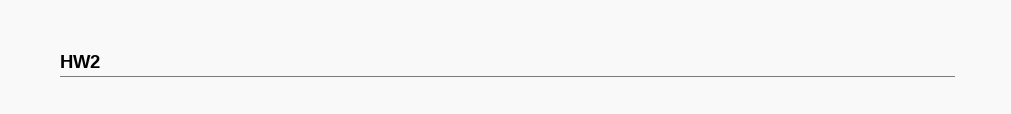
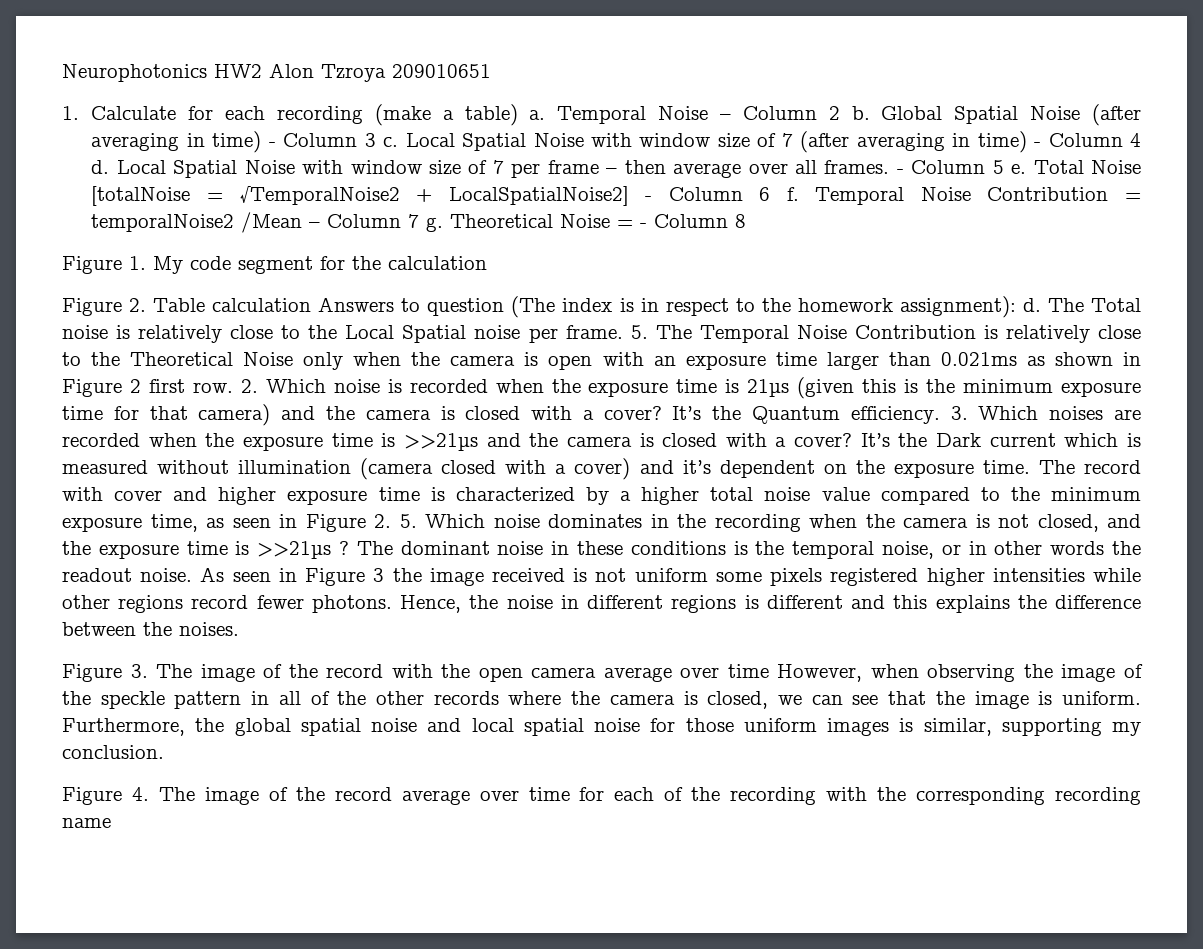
[60,55,100,68] HW2 -> [62,63,491,82] [62,104,1142,126] [91,131,1141,153] [91,160,1141,178] [91,186,1141,206] [91,212,747,233] [62,256,487,274] [62,296,1141,318] [62,325,1141,343] [62,352,1142,370] [62,377,1142,399] [62,404,1141,426] [62,433,1141,451] [62,458,1141,480] [62,487,1141,505] [62,514,1141,532] [62,541,1141,559] [62,567,1141,586] [62,595,1142,613] [62,622,239,636] [62,664,1143,682] [62,691,1141,709] [62,718,1141,736] [62,745,164,759] [62,787,1142,805] [62,818,111,828] Neurophotonics HW2 Alon Tzroya 209010651 // 1. Calculate for each recording (make a table) a. Temporal Noise – Column 2 b. Global Spatial Noise (after averaging in time) - Column 3 c. Local Spatial Noise with window size of 7 (after averaging in time) - Column 4 d. Local Spatial Noise with window size of 7 per frame – then average over all frames. - Column 5 e. Total Noise [totalNoise = √TemporalNoise2 + LocalSpatialNoise2] - Column 6 f. Temporal Noise Contribution = temporalNoise2 /Mean – Column 7 g. Theoretical Noise = - Column 8 // Figure 1. My code segment for the calculation // Figure 2. Table calculation Answers to question (The index is in respect to the homework assignment): d. The Total noise is relatively close to the Local Spatial noise per frame. 5. The Temporal Noise Contribution is relatively close to the Theoretical Noise only when the camera is open with an exposure time larger than 0.021ms as shown in Figure 2 first row. 2. Which noise is recorded when the exposure time is 21µs (given this is the minimum exposure time for that camera) and the camera is closed with a cover? It’s the Quantum efficiency. 3. Which noises are recorded when the exposure time is >>21µs and the camera is closed with a cover? It’s the Dark current which is measured without illumination (camera closed with a cover) and it’s dependent on the exposure time. The record with cover and higher exposure time is characterized by a higher total noise value compared to the minimum exposure time, as seen in Figure 2. 5. Which noise dominates in the recording when the camera is not closed, and the exposure time is >>21µs ? The dominant noise in these conditions is the temporal noise, or in other words the readout noise. As seen in Figure 3 the image received is not uniform some pixels registered higher intensities while other regions record fewer photons. Hence, the noise in different regions is different and this explains the difference between the noises. // Figure 3. The image of the record with the open camera average over time However, when observing the image of the speckle pattern in all of the other records where the camera is closed, we can see that the image is uniform. Furthermore, the global spatial noise and local spatial noise for those uniform images is similar, supporting my conclusion. // Figure 4. The image of the record average over time for each of the recording with the corresponding recording name

